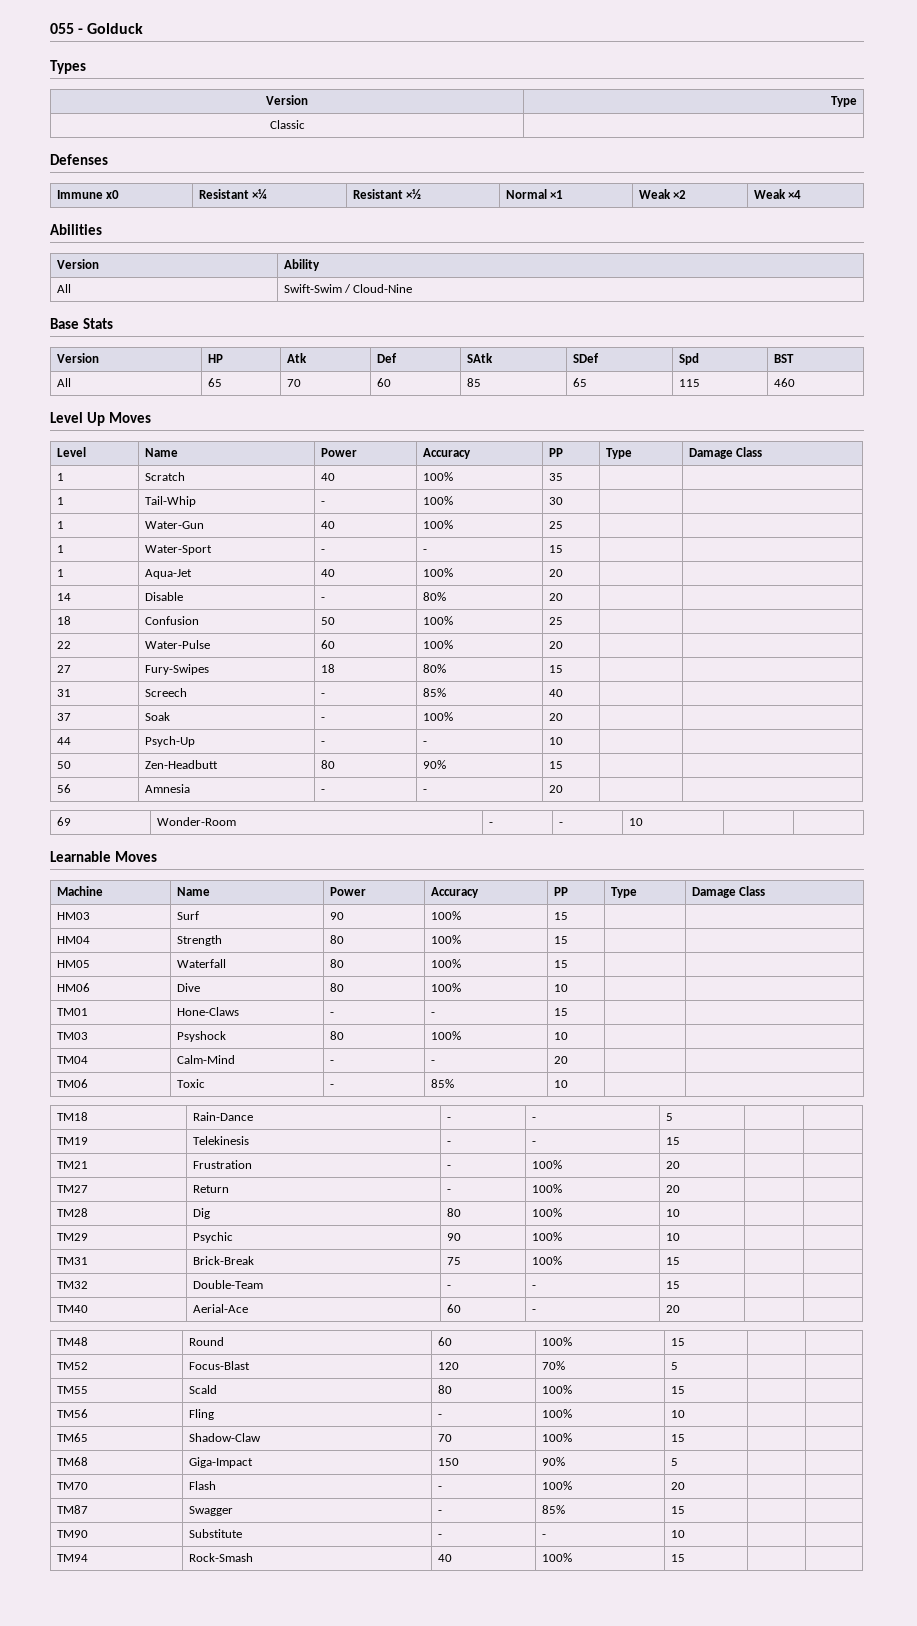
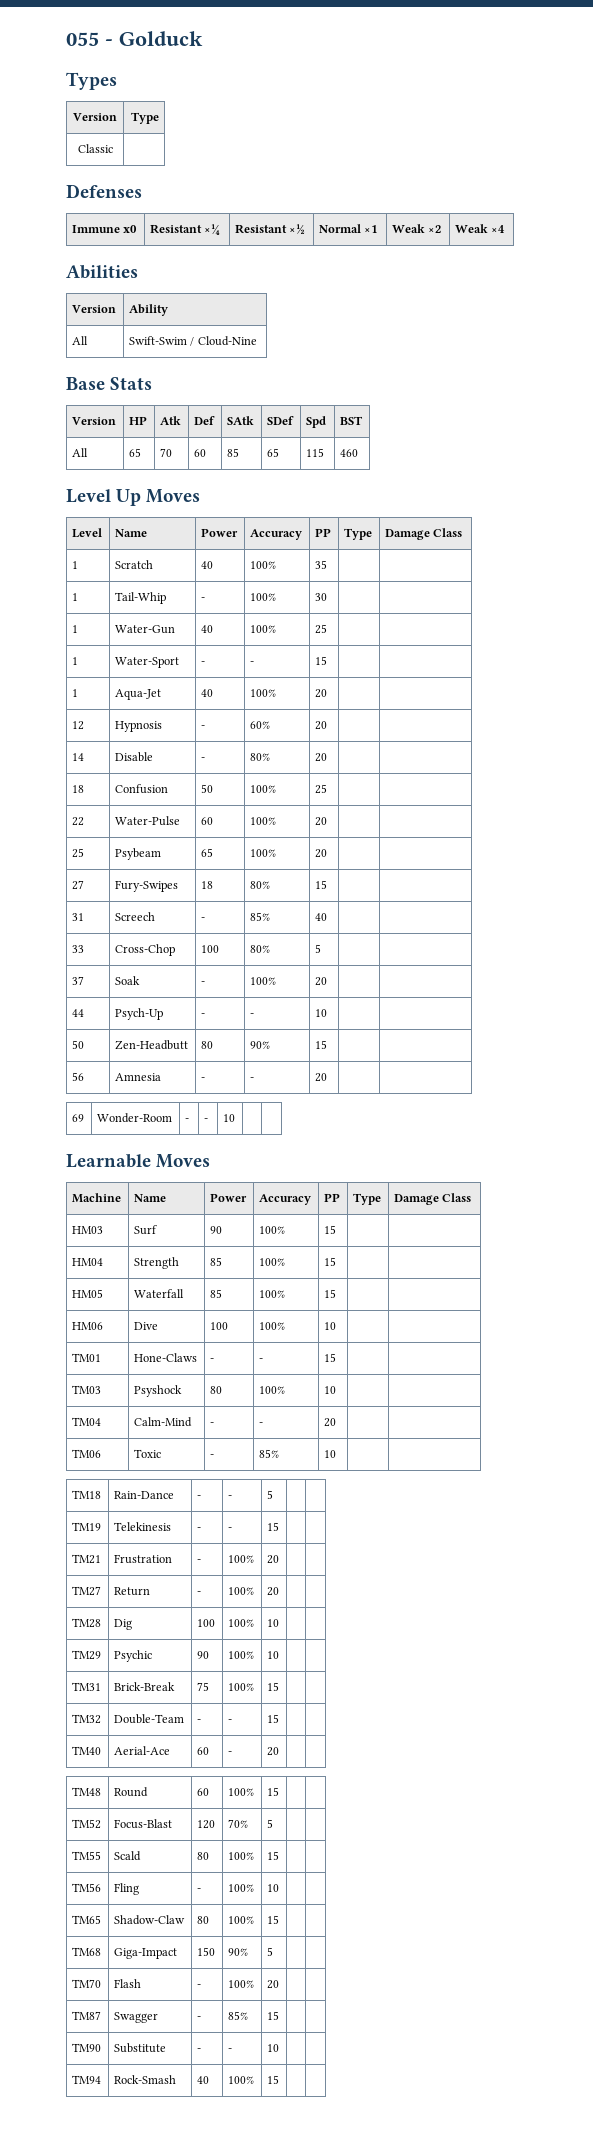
(563, 573) none -> [72,721,85,730] [115,721,163,732] [201,725,206,729] [250,721,271,729] [315,721,328,730] // 12 | Hypnosis | - | 60% | 20 | |
(563, 645) none -> [72,848,85,858] [115,848,162,860] [201,848,214,857] [250,849,277,857] [315,849,328,858] // 25 | Psybeam | 65 | 100% | 20 | |
(563, 693) none -> [72,945,85,953] [115,944,176,956] [201,945,220,953] [250,945,271,953] [315,944,322,953] // 33 | Cross-Chop | 100 | 80% | 5 | |
[329,935,344,944] 80 -> [210,1257,223,1266] 85
[329,959,344,968] 80 -> [210,1289,223,1298] 85
[329,983,344,992] 80 -> [210,1322,229,1330] 100
[446,1208,461,1217] 80 -> [197,1619,216,1627] 100
[437,1434,452,1442] 70 -> [197,1916,210,1924] 80

